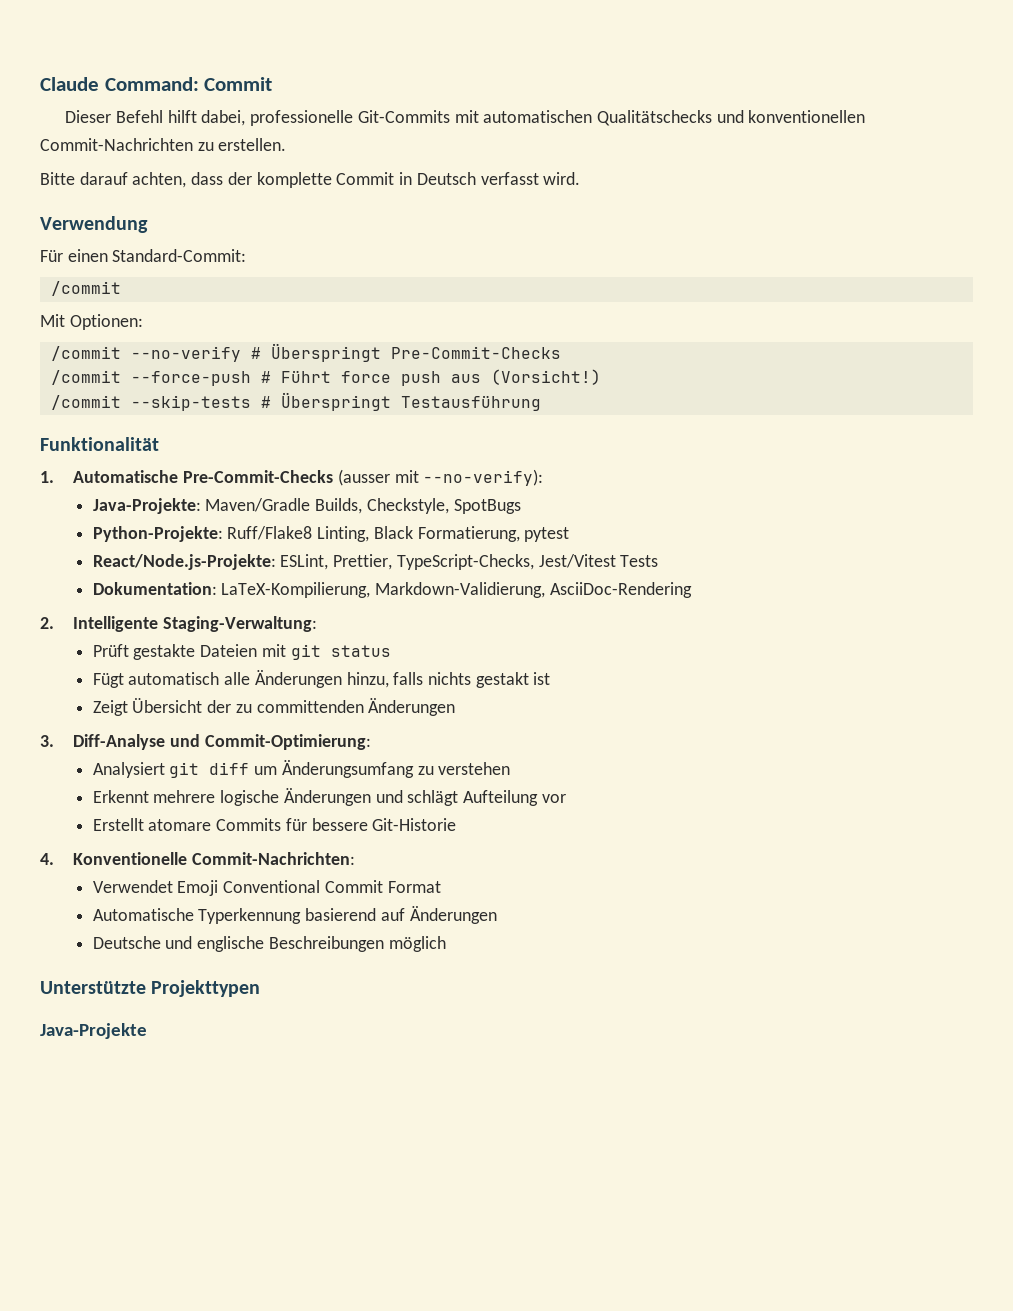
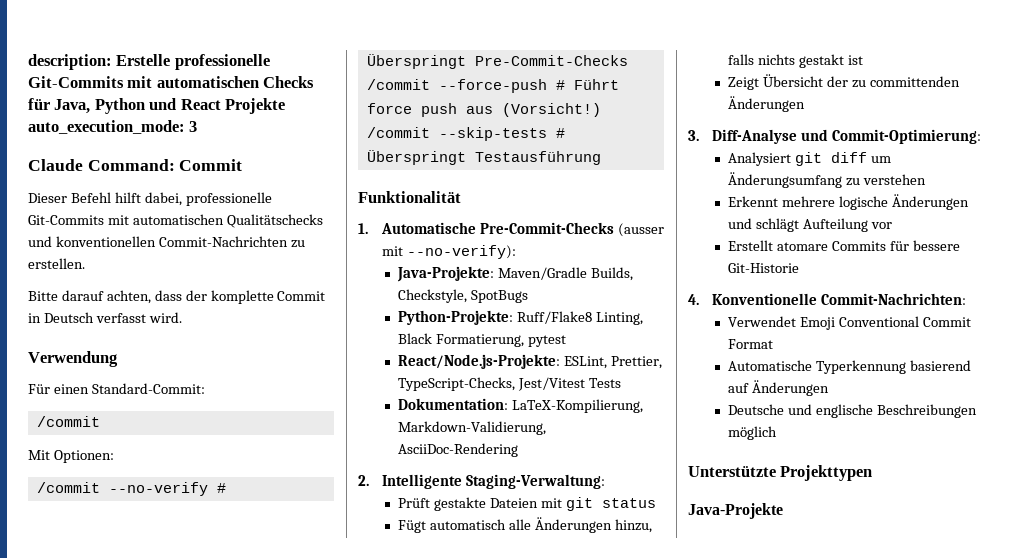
(40, 84) none -> [28,54,270,70] [28,76,315,88] [28,98,286,114] [28,120,198,134] description: Erstelle professionelle Git-Commits mit automatischen Checks für Java, Python und React Projekte auto_execution_mode: 3 //

